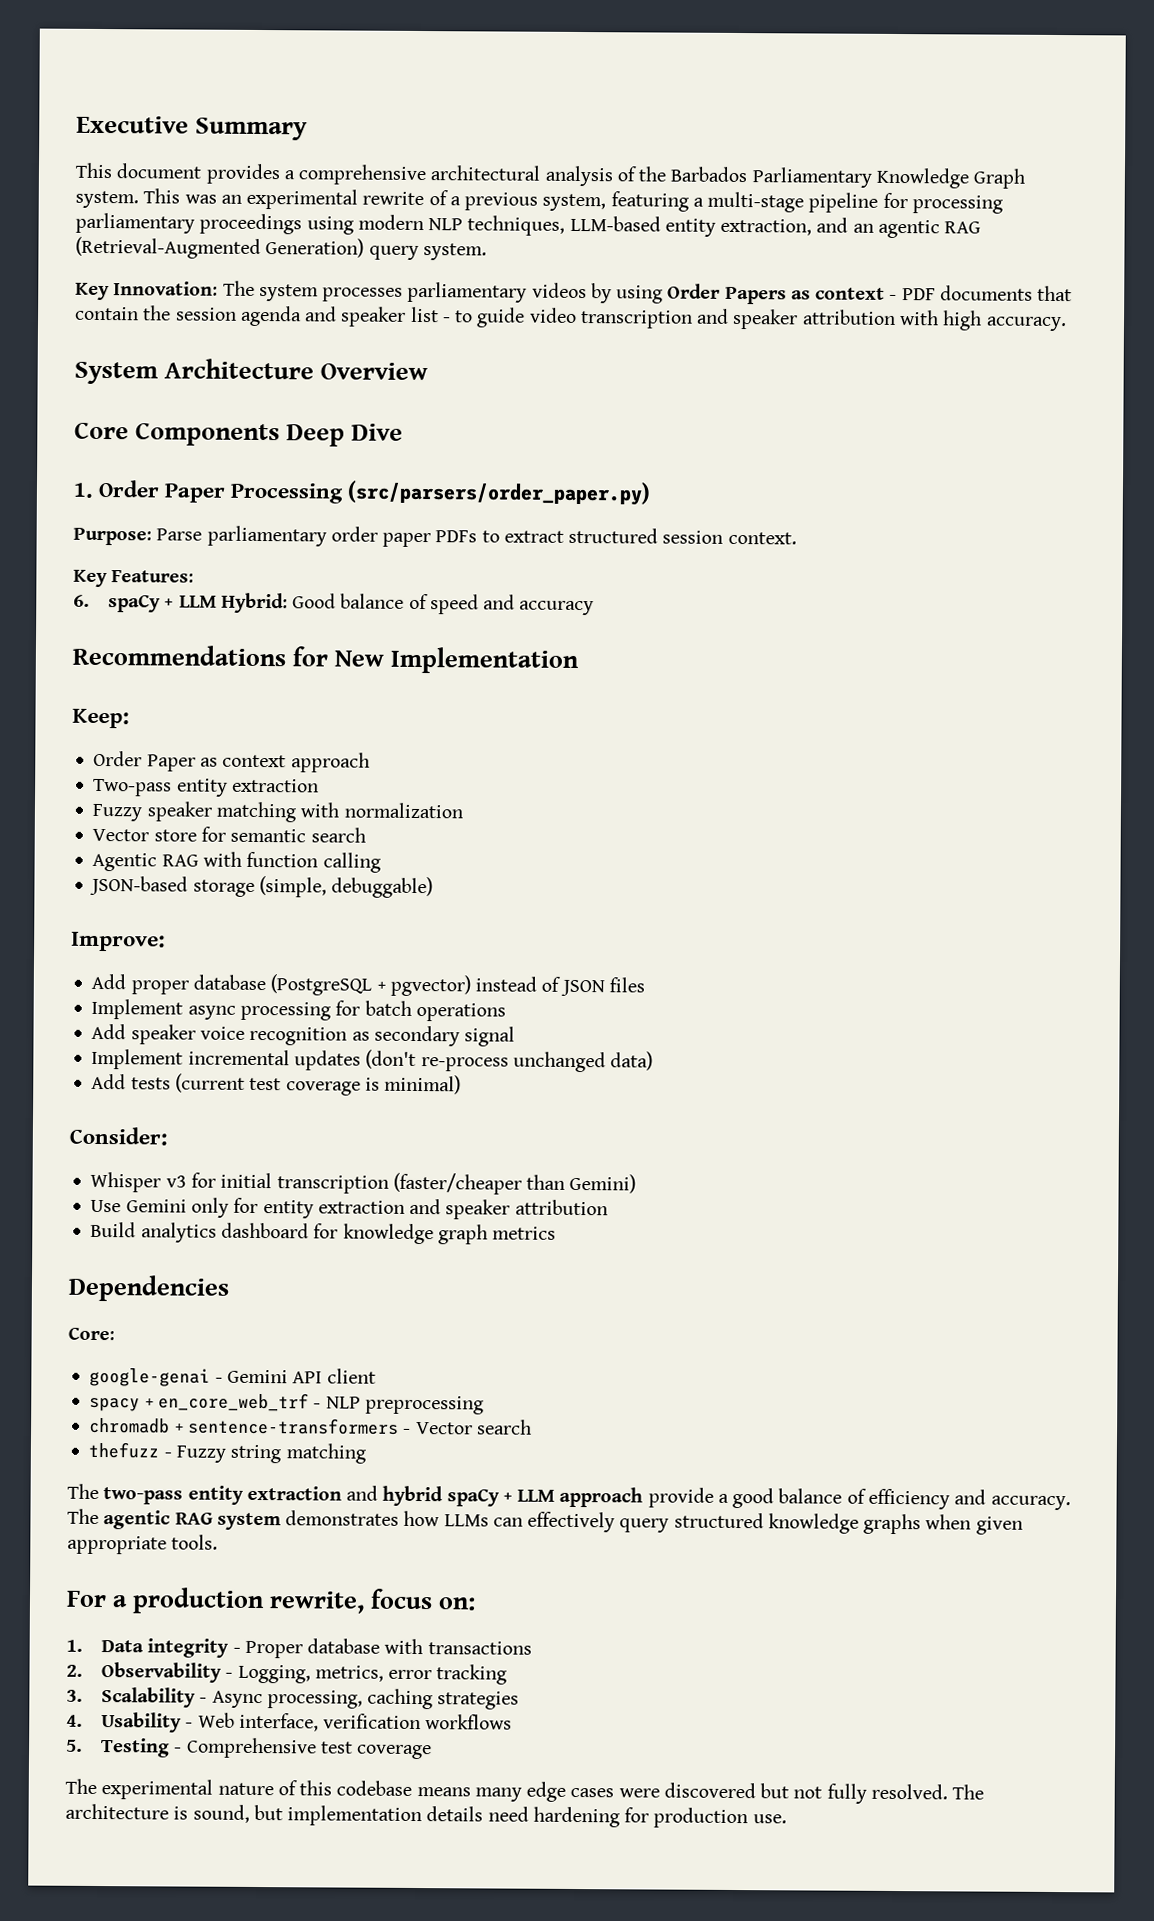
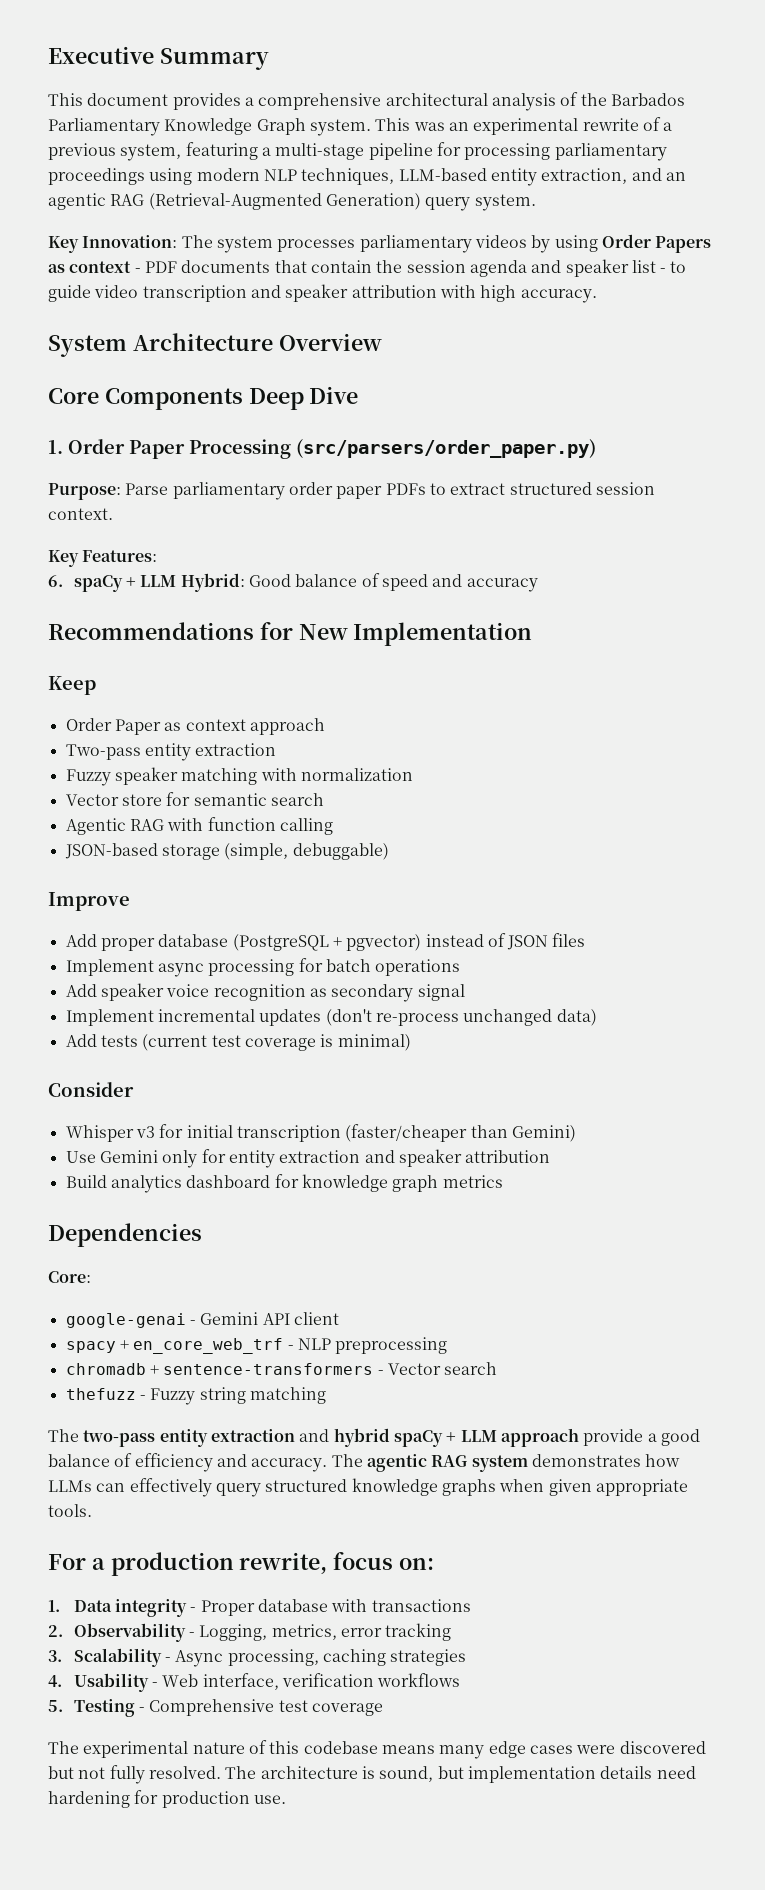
[72,708,130,729] Keep: -> [48,676,96,695] Keep
[71,931,166,952] Improve: -> [48,892,130,911] Improve
[69,1126,168,1146] Consider: -> [48,1082,134,1097] Consider

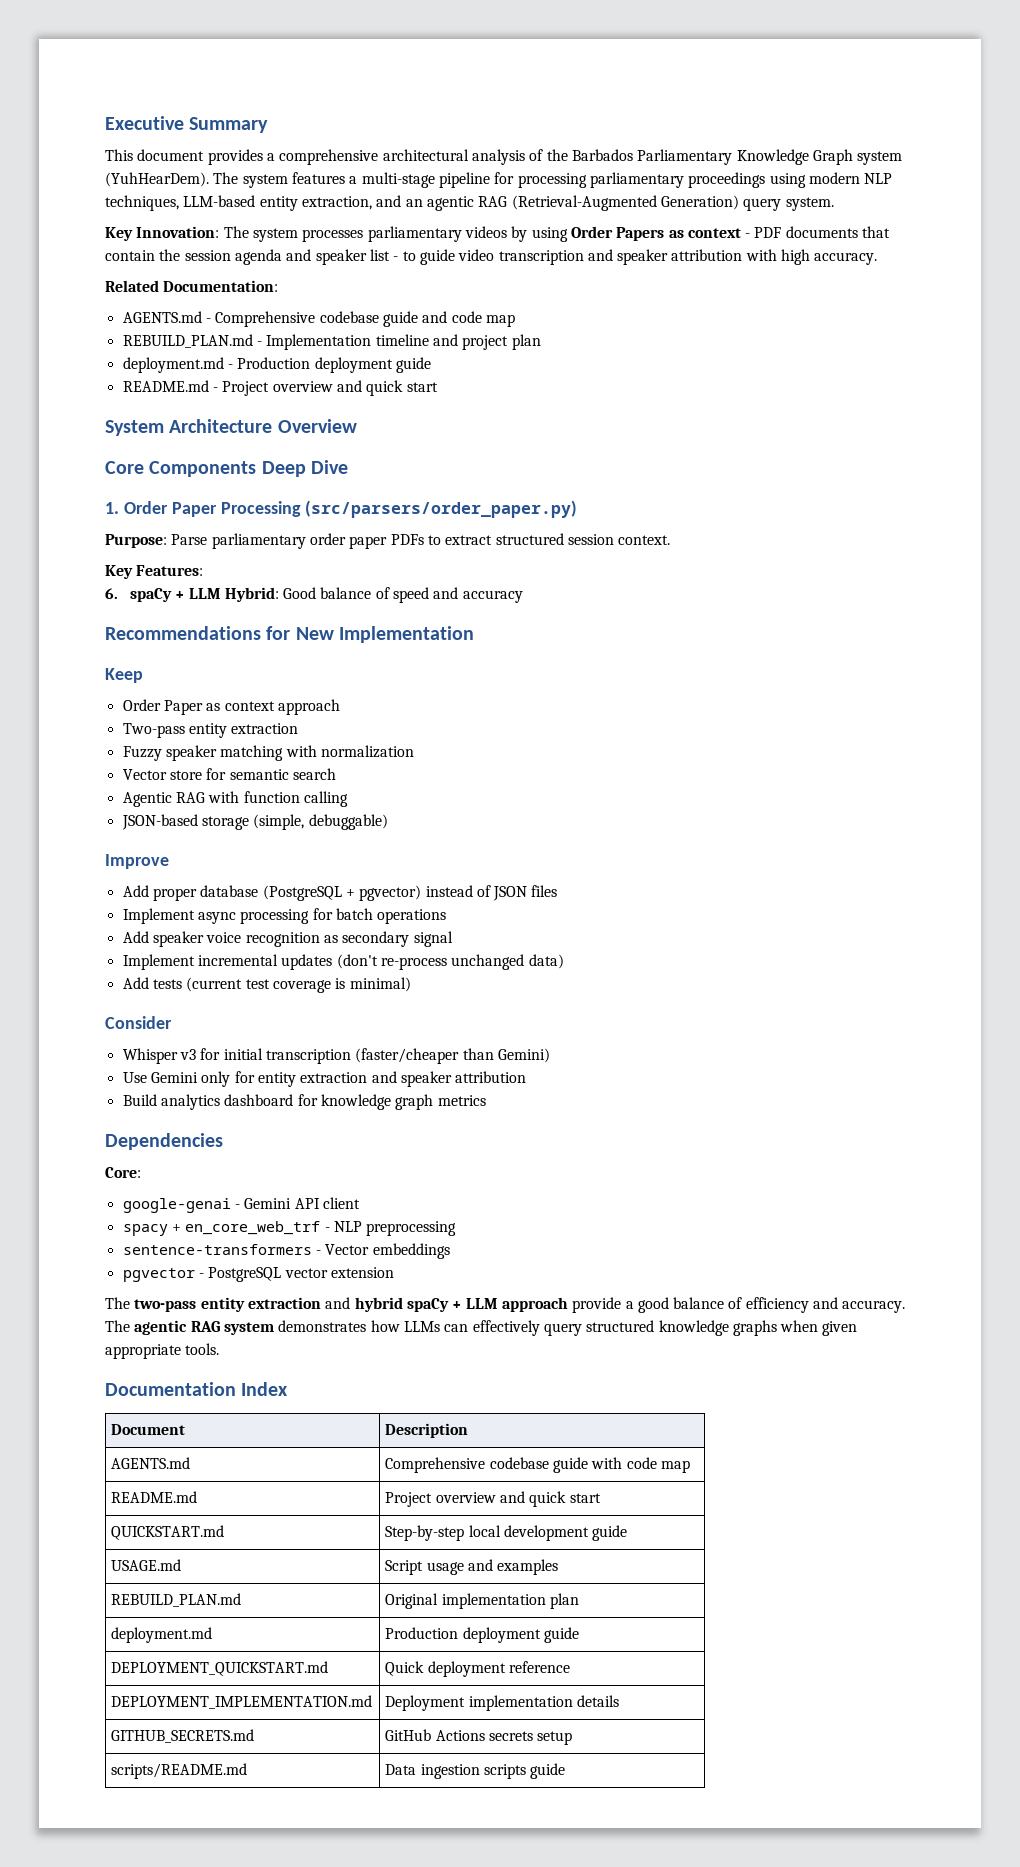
[309,117,673,136] [48,142,258,161] system. This was an experimental rewrite of a previous system, featuring -> [857,151,903,165] [105,172,345,188] system (YuhHearDem). The system features
(597, 296) none -> [105,280,279,292] [122,311,515,327] [122,334,541,350] [122,357,431,373] [122,380,438,396] // Related Documentation: // AGENTS.md - Comprehensive codebase guide and code map // REBUILD_PLAN.md - Implementation timeline and project plan // deployment.md - Production deployment guide // README.md - Project overview and quick start
[65,1363,159,1375] chromadb + -> (457, 1228) none
[444,1362,498,1375] [65,1387,326,1405] search // thefuzz - Fuzzy string matching -> [372,1243,450,1259] [122,1267,394,1282] embeddings // pgvector - PostgreSQL vector extension
[48,1552,435,1576] [48,1599,471,1617] [48,1623,452,1642] [48,1648,467,1667] [48,1673,461,1692] [48,1699,383,1717] [48,1740,706,1759] [48,1765,696,1784] [48,1790,286,1808] For a production rewrite, focus on: // 1. Data integrity - Proper database with transactions // 2. Observability - Logging, metrics, error tracking // 3. Scalability - Async processing, caching strategies // 4. Usability - Web interface, verification workflows // 5. Testing - Comprehensive test coverage // The experimental nature of this codebase means many edge cases were discovered but not fully resolved. The architecture is sound, but implementation details need hardening for production use. -> [105,1382,289,1396] [111,1424,186,1435] [385,1423,469,1438] [111,1457,191,1469] [385,1457,691,1473] [111,1491,198,1503] [385,1491,601,1507] [111,1525,225,1540] [385,1525,628,1541] [111,1559,182,1571] [385,1559,559,1575] [111,1593,242,1607] [385,1593,580,1609] [111,1627,213,1643] [385,1627,580,1643] [111,1661,329,1676] [385,1661,571,1677] [111,1695,373,1709] [385,1695,620,1711] [111,1729,255,1743] [385,1729,573,1745] [111,1763,248,1779] [385,1763,566,1779] Documentation Index // Document | Description // AGENTS.md | Comprehensive codebase guide with code map // README.md | Project overview and quick start // QUICKSTART.md | Step-by-step local development guide // USAGE.md | Script usage and examples // REBUILD_PLAN.md | Original implementation plan // deployment.md | Production deployment guide // DEPLOYMENT_QUICKSTART.md | Quick deployment reference // DEPLOYMENT_IMPLEMENTATION.md | Deployment implementation details // GITHUB_SECRETS.md | GitHub Actions secrets setup // scripts/README.md | Data ingestion scripts guide

